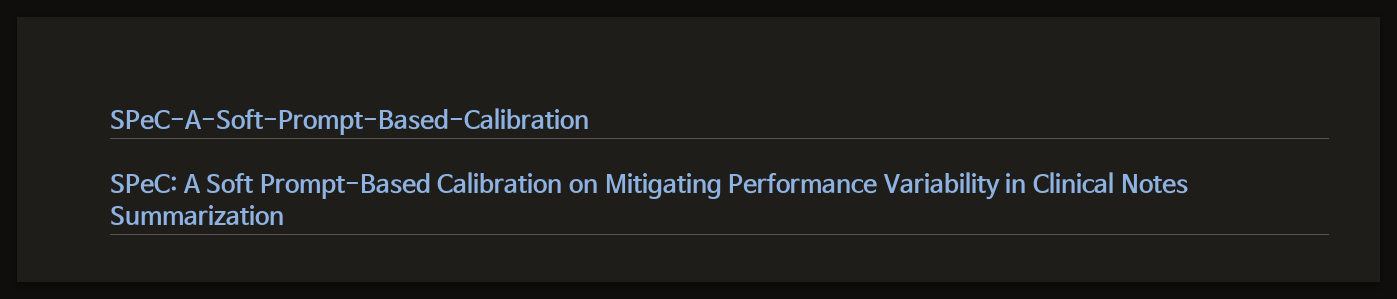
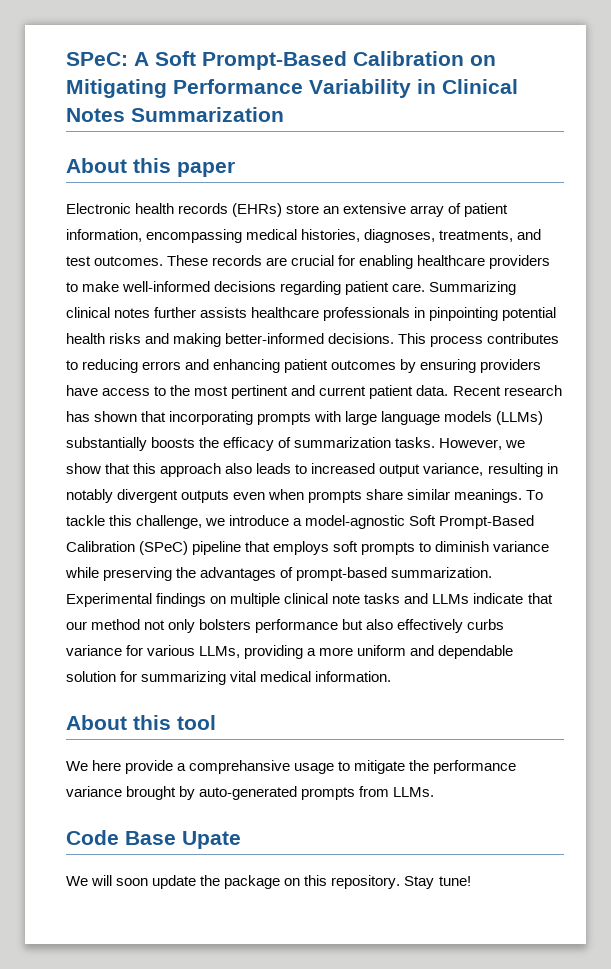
[110,108,589,135] SPeC-A-Soft-Prompt-Based-Calibration // -> (66, 59) none
(284, 215) none -> [66,158,235,177] [66,203,509,217] [66,229,542,243] [66,255,551,269] [66,281,517,295] [66,307,557,321] [66,333,560,347] [66,359,542,373] [66,385,562,399] [66,411,544,425] [66,437,526,451] [66,463,558,477] [66,489,544,503] [66,515,535,529] [66,541,550,555] [65,567,493,581] [66,593,553,607] [66,619,505,633] [66,645,514,659] [66,671,392,685] [66,715,216,730] [66,760,517,774] [66,786,435,800] [66,830,241,849] [66,875,471,889] // About this paper // Electronic health records (EHRs) store an extensive array of patient information, encompassing medical histories, diagnoses, treatments, and test outcomes. These records are crucial for enabling healthcare providers to make well-informed decisions regarding patient care. Summarizing clinical notes further assists healthcare professionals in pinpointing potential health risks and making better-informed decisions. This process contributes to reducing errors and enhancing patient outcomes by ensuring providers have access to the most pertinent and current patient data. Recent research has shown that incorporating prompts with large language models (LLMs) substantially boosts the efficacy of summarization tasks. However, we show that this approach also leads to increased output variance, resulting in notably divergent outputs even when prompts share similar meanings. To tackle this challenge, we introduce a model-agnostic Soft Prompt-Based Calibration (SPeC) pipeline that employs soft prompts to diminish variance while preserving the advantages of prompt-based summarization. Experimental findings on multiple clinical note tasks and LLMs indicate that our method not only bolsters performance but also effectively curbs variance for various LLMs, providing a more uniform and dependable solution for summarizing vital medical information. // About this tool // We here provide a comprehansive usage to mitigate the performance variance brought by auto-generated prompts from LLMs. // Code Base Upate // We will soon update the package on this repository. Stay tune!

